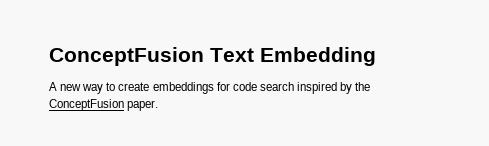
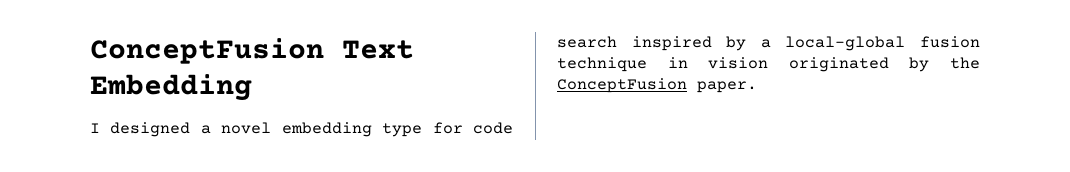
[49,82,214,94] A new way to create embeddings -> [90,122,423,137] I designed a novel embedding type
(353, 88) none -> [760,36,980,51] [557,57,930,72] a local-global fusion technique in vision originated by

